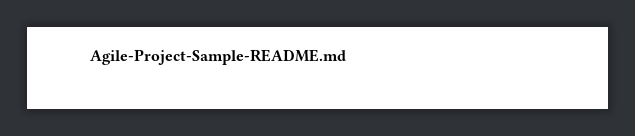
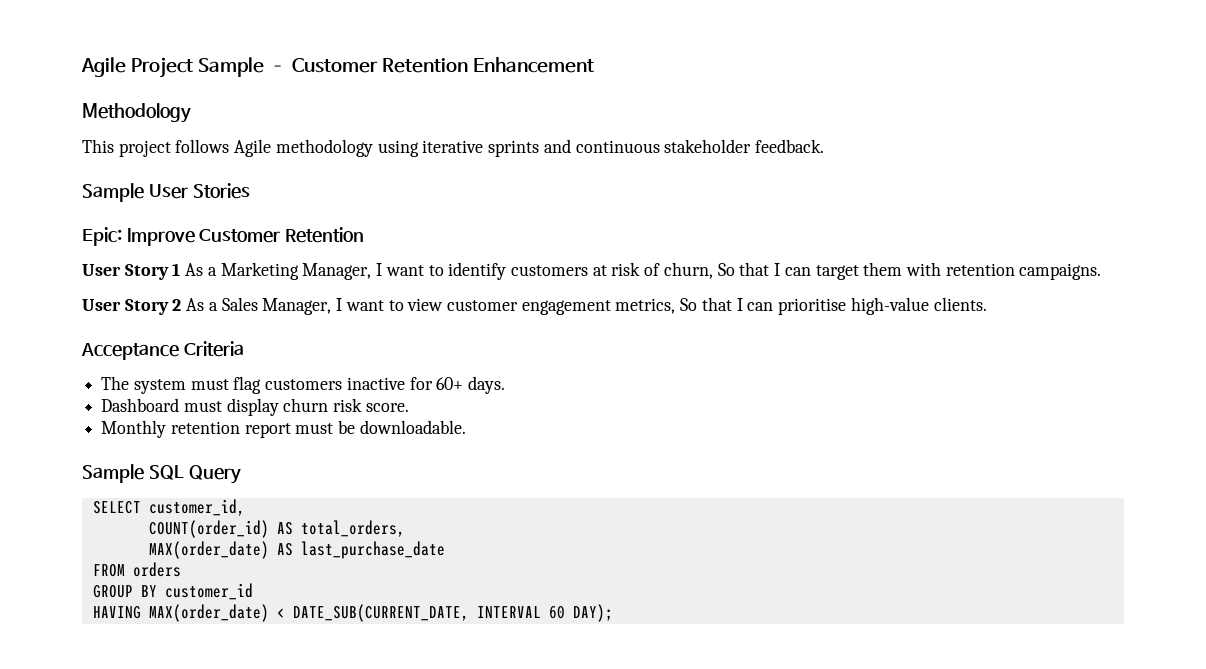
[90,49,346,65] Agile-Project-Sample-README.md -> [81,57,594,78] [82,103,191,123] [82,139,824,157] [82,183,250,202] [82,227,365,246] [82,262,1102,280] [82,297,987,315] [81,341,244,360] [101,376,506,394] [101,398,409,416] [101,420,466,438] [82,464,241,484] [92,499,245,516] [148,520,405,538] [148,541,445,559] [92,562,181,577] [92,583,253,600] [92,604,613,622] Agile Project Sample – Customer Retention Enhancement // Methodology // This project follows Agile methodology using iterative sprints and continuous stakeholder feedback. // Sample User Stories // Epic: Improve Customer Retention // User Story 1 As a Marketing Manager, I want to identify customers at risk of churn, So that I can target them with retention campaigns. // User Story 2 As a Sales Manager, I want to view customer engagement metrics, So that I can prioritise high-value clients. // Acceptance Criteria // The system must flag customers inactive for 60+ days. // Dashboard must display churn risk score. // Monthly retention report must be downloadable. // Sample SQL Query // SELECT customer_id, // COUNT(order_id) AS total_orders, // MAX(order_date) AS last_purchase_date // FROM orders // GROUP BY customer_id // HAVING MAX(order_date) < DATE_SUB(CURRENT_DATE, INTERVAL 60 DAY);

